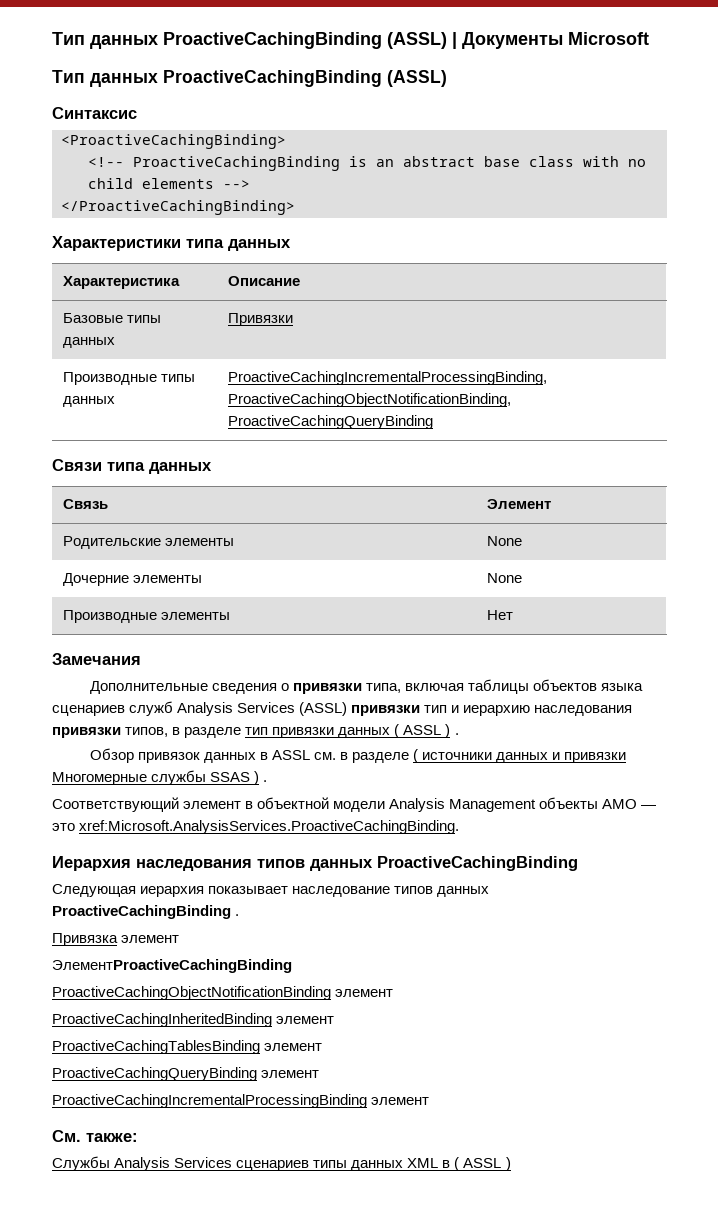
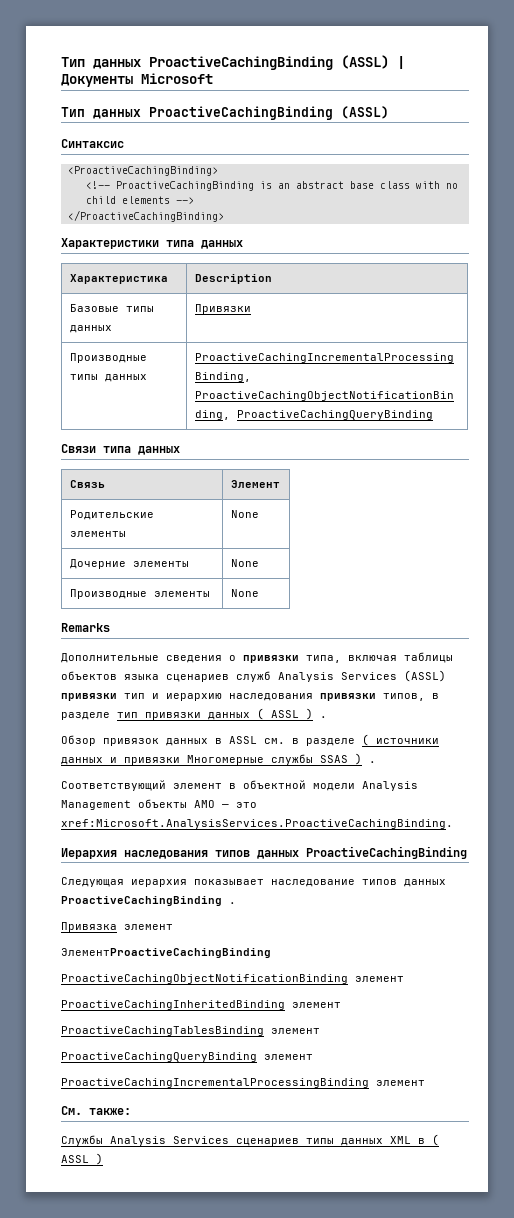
[228,276,301,286] Описание -> [194,274,272,284] Description
[487,610,514,620] [52,653,141,665] Нет // Замечания -> [230,589,259,597] [61,623,110,632] None // Remarks

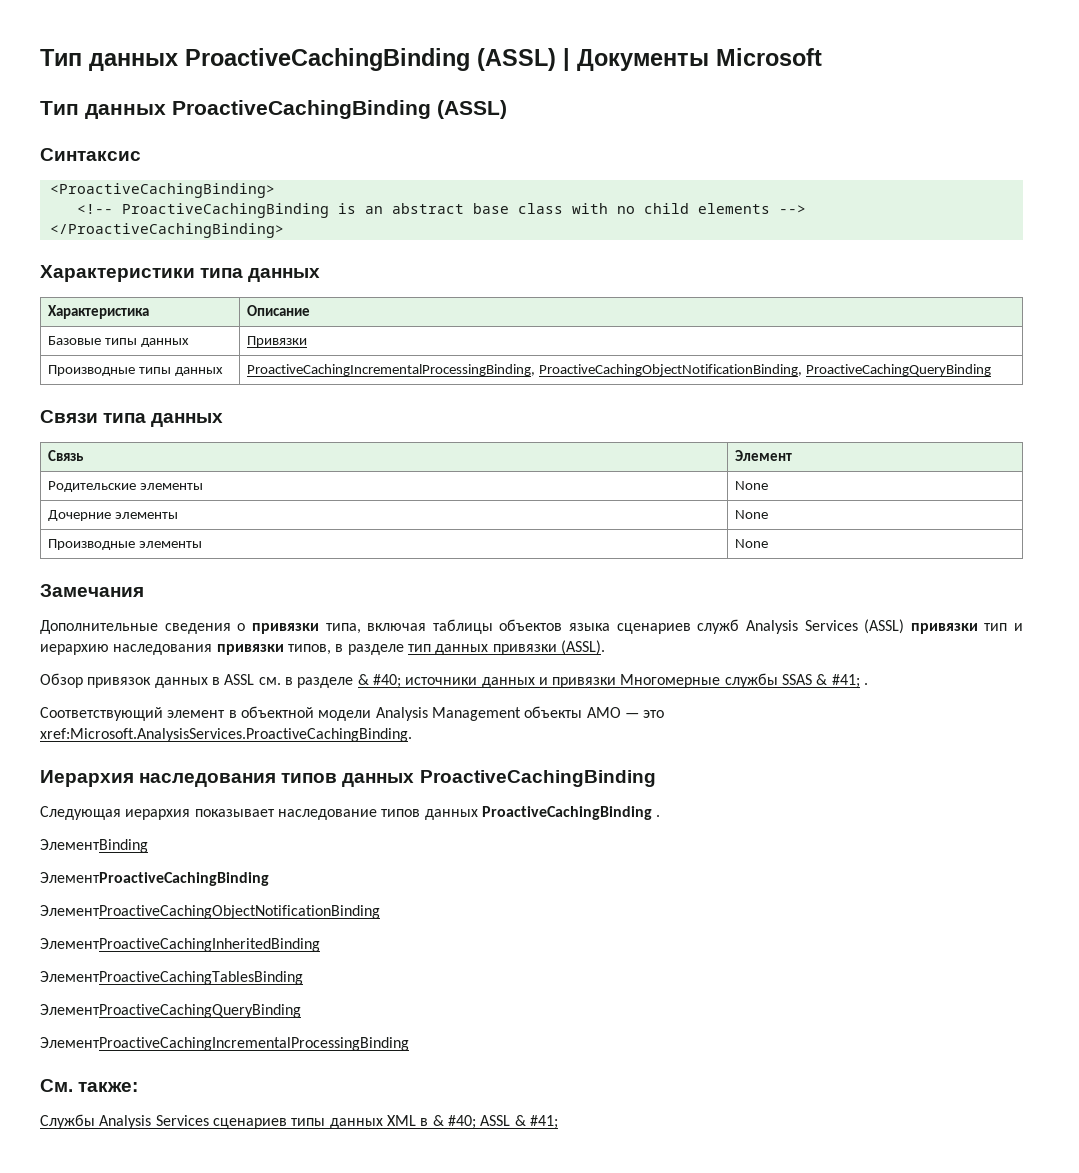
[194,274,272,284] Description -> [247,305,311,316] Описание
[61,623,110,632] Remarks -> [40,584,144,597] Замечания
[145,708,327,720] привязки данных ( ASSL ) . -> [435,640,605,655] данных привязки (ASSL).
[362,734,369,746] ( -> [357,674,401,688] & #40;
[355,753,362,765] ) -> [816,674,860,688] & #41;
[61,922,173,932] Привязка элемент -> [40,839,148,853] ЭлементBinding
[61,974,404,984] [61,1000,341,1010] [61,1026,320,1036] [61,1052,313,1062] [61,1078,425,1088] ProactiveCachingObjectNotificationBinding элемент // ProactiveCachingInheritedBinding элемент // ProactiveCachingTablesBinding элемент // ProactiveCachingQueryBinding элемент // ProactiveCachingIncrementalProcessingBinding элемент -> [40,905,380,919] [40,938,320,952] [40,971,303,985] [40,1004,301,1018] [40,1037,409,1051] ЭлементProactiveCachingObjectNotificationBinding // ЭлементProactiveCachingInheritedBinding // ЭлементProactiveCachingTablesBinding // ЭлементProactiveCachingQueryBinding // ЭлементProactiveCachingIncrementalProcessingBinding
[432,1134,439,1146] [61,1153,103,1165] ( ASSL ) -> [432,1115,558,1129] & #40; ASSL & #41;

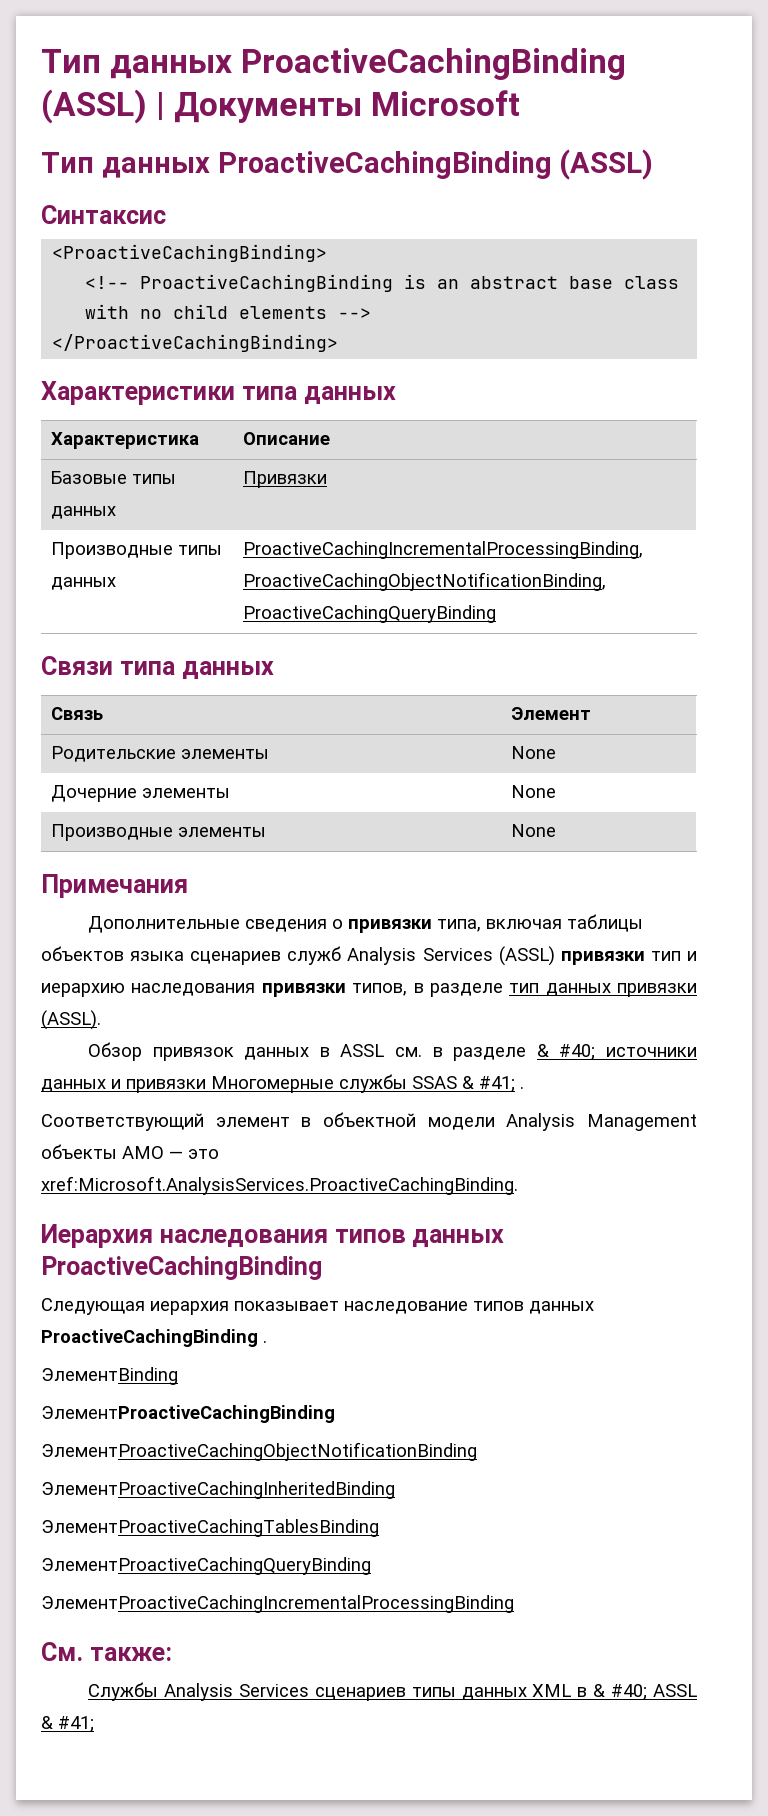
[40,584,144,597] Замечания -> [41,874,188,898] Примечания

